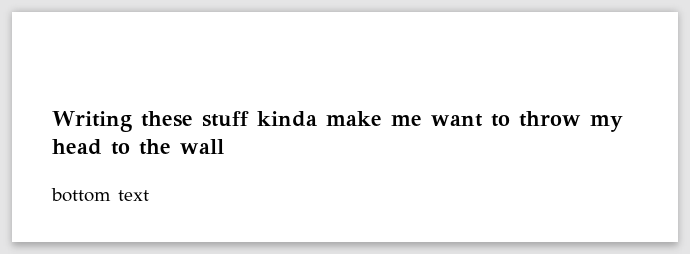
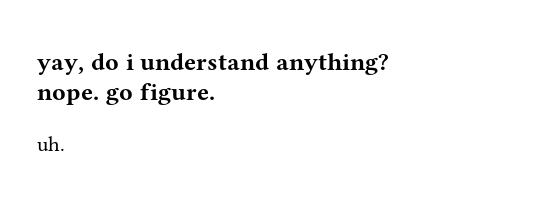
[52,111,623,132] [52,139,224,155] [51,188,149,202] Writing these stuff kinda make me want to throw my head to the wall // bottom text -> [37,53,389,75] [37,83,215,105] [37,136,65,152] yay, do i understand anything? nope. go figure. // uh.

